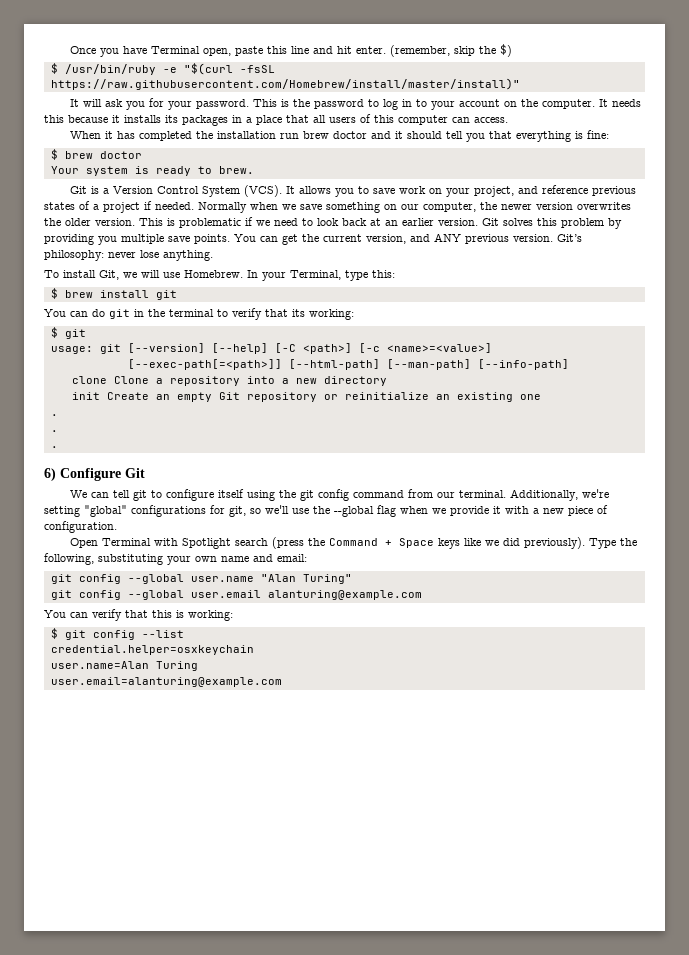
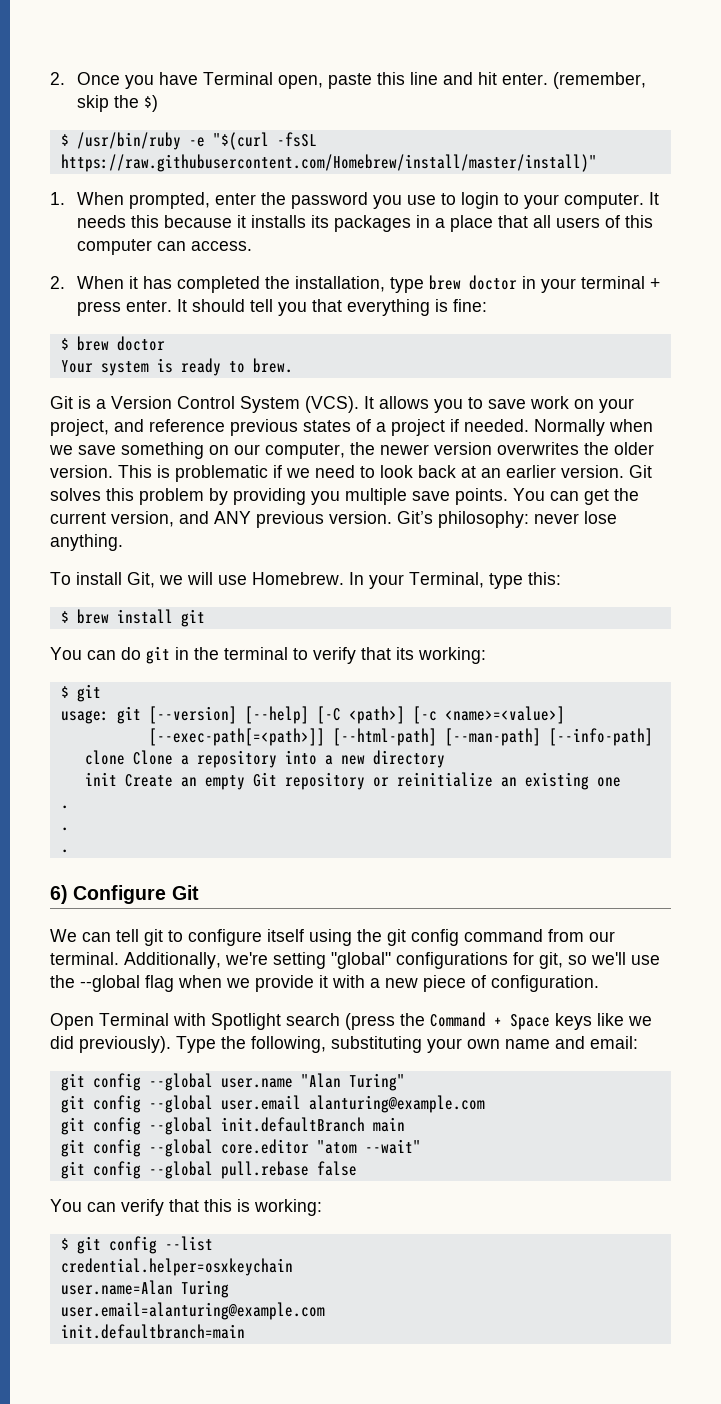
(70, 50) none -> [50,72,65,85] 2.
[70,98,539,110] It will ask you for your password. This is the password to log in to your account on the -> [50,192,560,209] 1. When prompted, enter the password you use to login to your
(508, 120) none -> [50,276,65,289] 2.
[217,131,404,139] installation run brew doctor and it -> [295,275,661,293] [77,299,188,316] installation, type brew doctor in your terminal + press enter. It
(422, 595) none -> [60,1117,405,1135] [60,1139,421,1157] [60,1161,357,1179] // git config --global init.defaultBranch main // git config --global core.editor "atom --wait" // git config --global pull.rebase false
(282, 682) none -> [60,1324,245,1339] // init.defaultbranch=main

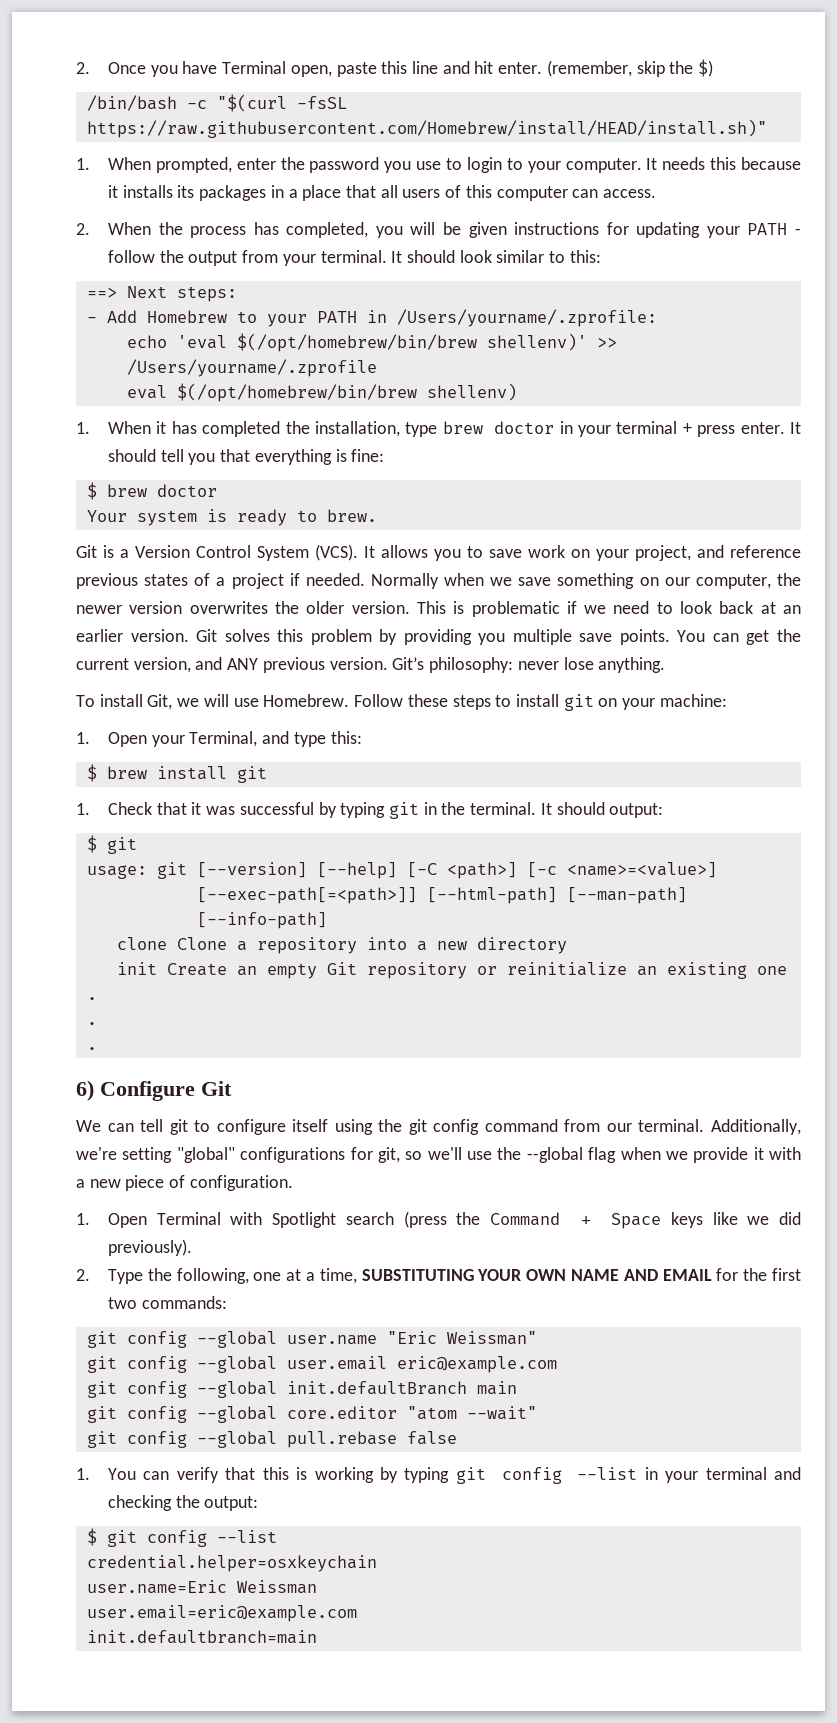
[60,132,205,150] $ /usr/bin/ruby -e -> [86,95,207,111] /bin/bash -c
[60,154,597,172] https://raw.githubusercontent.com/Homebrew/install/master/install)" -> [86,119,767,138] https://raw.githubusercontent.com/Homebrew/install/HEAD/install.sh)"
(125, 282) none -> [158,222,801,238] [107,250,601,266] [86,286,237,302] [86,309,657,327] [126,333,617,352] [126,359,377,377] [126,383,517,402] [76,421,151,434] the process has completed, you will be given instructions for updating your PATH - follow the output from your terminal. It should look similar to this: // ==> Next steps: // - Add Homebrew to your PATH in /Users/yourname/.zprofile: // echo 'eval $(/opt/homebrew/bin/brew shellenv)' >> /Users/yourname/.zprofile // eval $(/opt/homebrew/bin/brew shellenv) // 1. When
[349,572,364,585] In -> [354,694,727,711] [76,732,147,747] Follow these steps to install git on your machine: // 1. Open
(484, 580) none -> [262,731,290,744] and
[50,646,486,664] You can do git in the terminal to verify that its working: -> [76,802,664,819] 1. Check that it was successful by typing git in the terminal. It should output:
(599, 983) none -> [76,1213,90,1225] 1.
(171, 1044) none -> [76,1269,90,1281] // 2.
[331,1036,638,1053] substituting your own name and email: -> [253,1268,801,1284] [107,1296,227,1309] one at a time, SUBSTITUTING YOUR OWN NAME AND EMAIL for the first two commands:
[300,1073,405,1091] "Alan Turing" -> [386,1331,537,1345] "Eric Weissman"
[308,1095,485,1113] alanturing@example.com -> [396,1356,557,1373] eric@example.com
(357, 1168) none -> [76,1468,90,1480] 1.
[254,1199,322,1216] working: -> [314,1467,801,1484] [107,1495,259,1511] working by typing git config --list in your terminal and checking the output:
[60,1280,229,1298] [60,1302,325,1320] user.name=Alan Turing // user.email=alanturing@example.com -> [86,1580,317,1594] [86,1605,357,1622] user.name=Eric Weissman // user.email=eric@example.com

